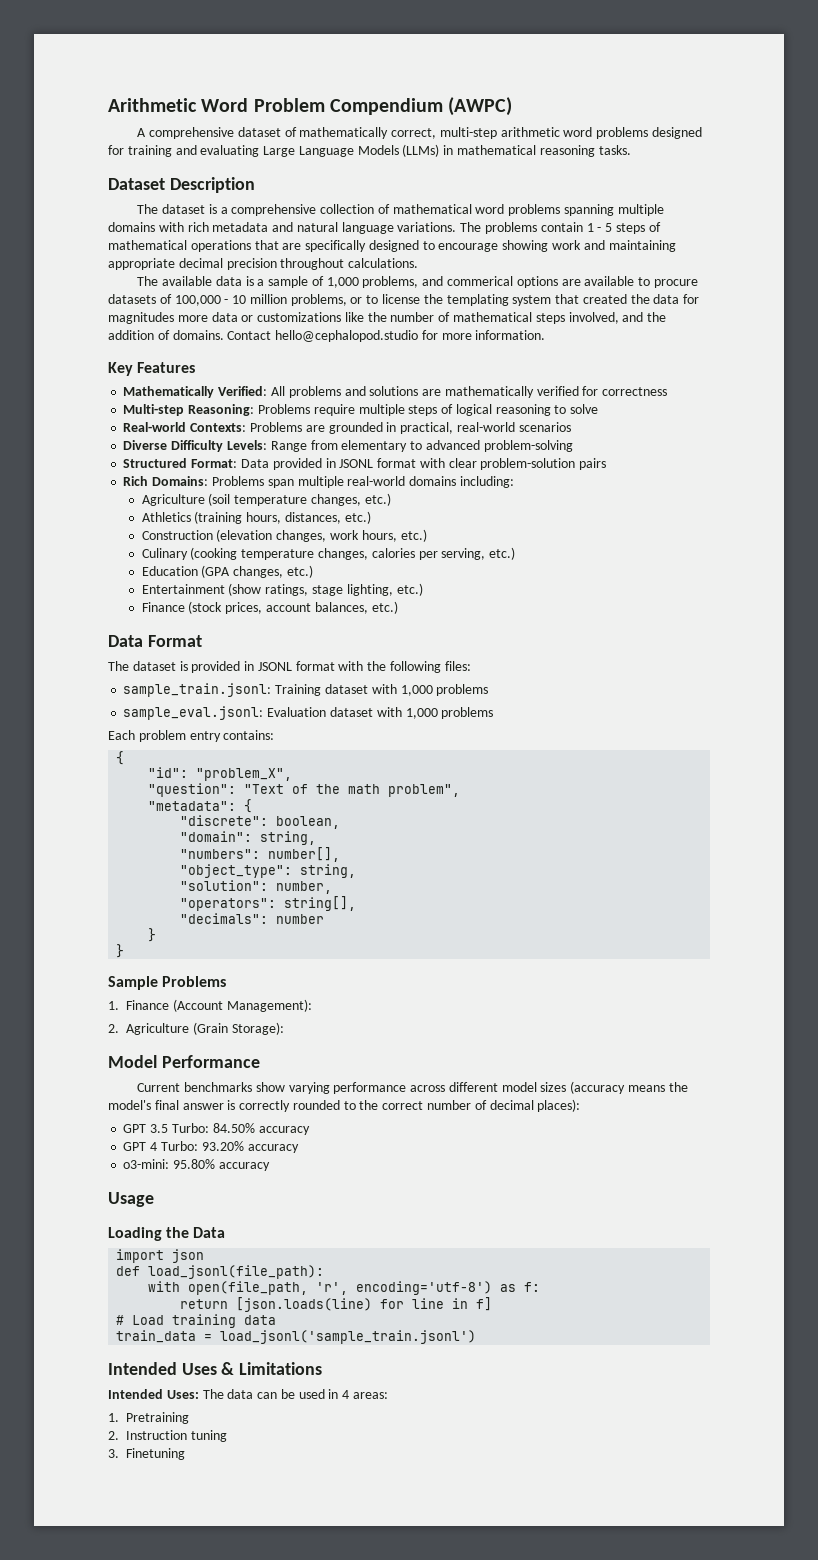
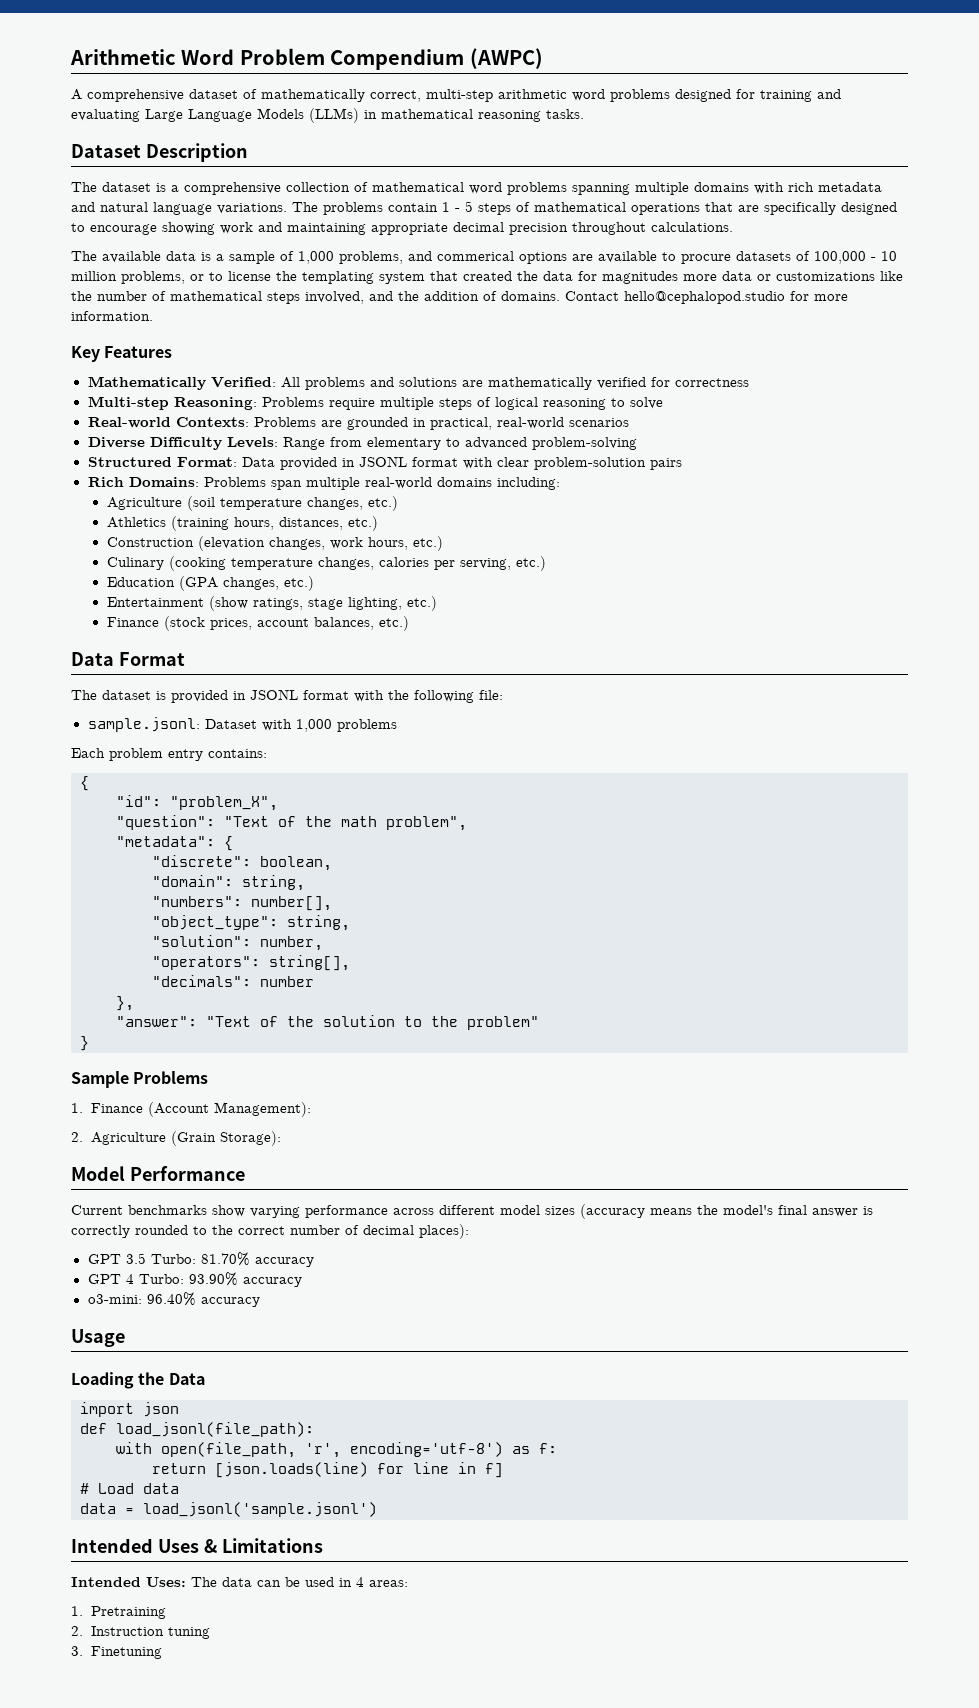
[444,661,471,671] [123,683,489,697] [123,706,373,720] files: // sample_train.jsonl: Training dataset with 1,000 problems // sample_eval.jsonl: Evaluation dataset -> [479,690,503,700] [87,717,257,732] file: // sample.jsonl: Dataset
[148,928,157,942] } -> [116,996,134,1011] [116,1015,539,1030] }, // "answer": "Text of the solution to the problem"
[212,1123,255,1133] 84.50% -> [200,1252,250,1266] 81.70%
[201,1141,244,1151] 93.20% -> [188,1272,238,1286] 93.90%
[173,1159,216,1169] 95.80% -> [146,1292,196,1306] 96.40%
[172,1314,237,1328] training -> (134, 1488) none
[116,1330,477,1344] train_data = load_jsonl('sample_train.jsonl') -> [80,1502,377,1517] data = load_jsonl('sample.jsonl')

